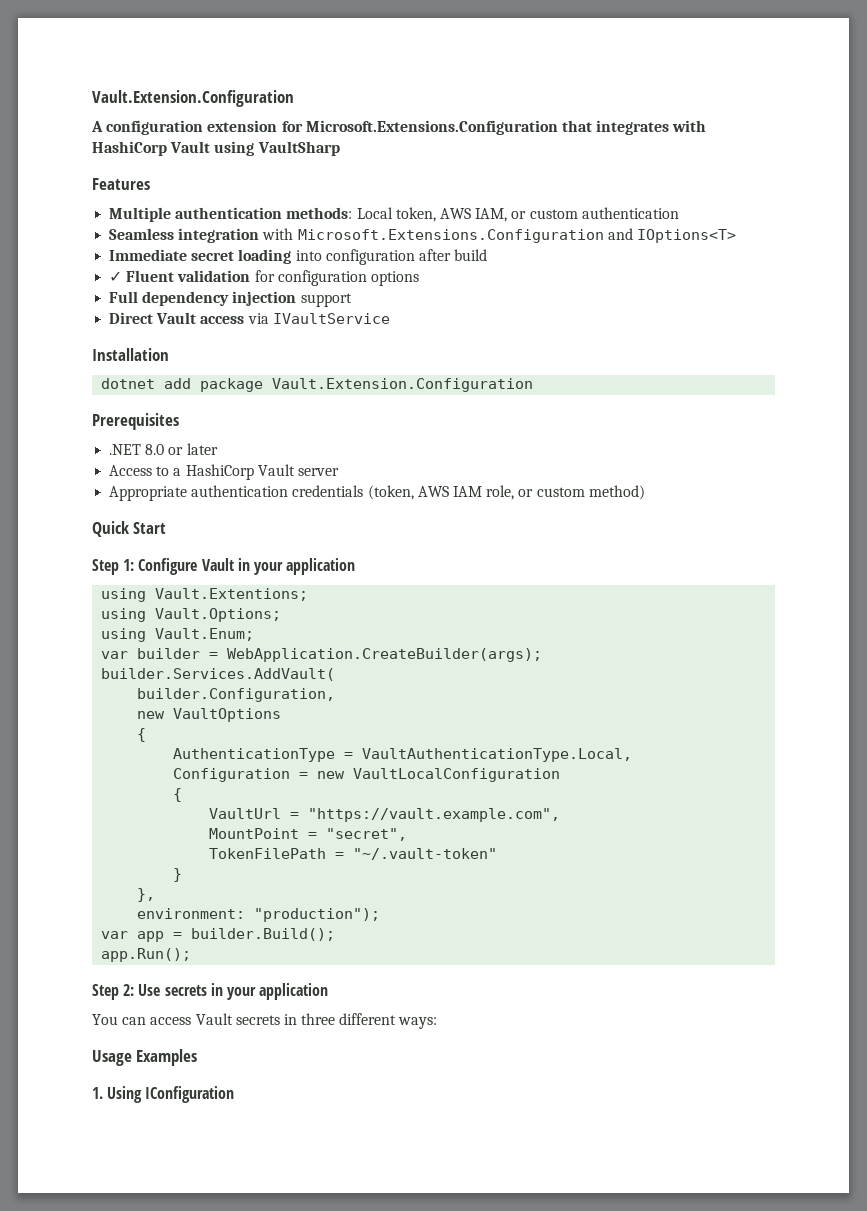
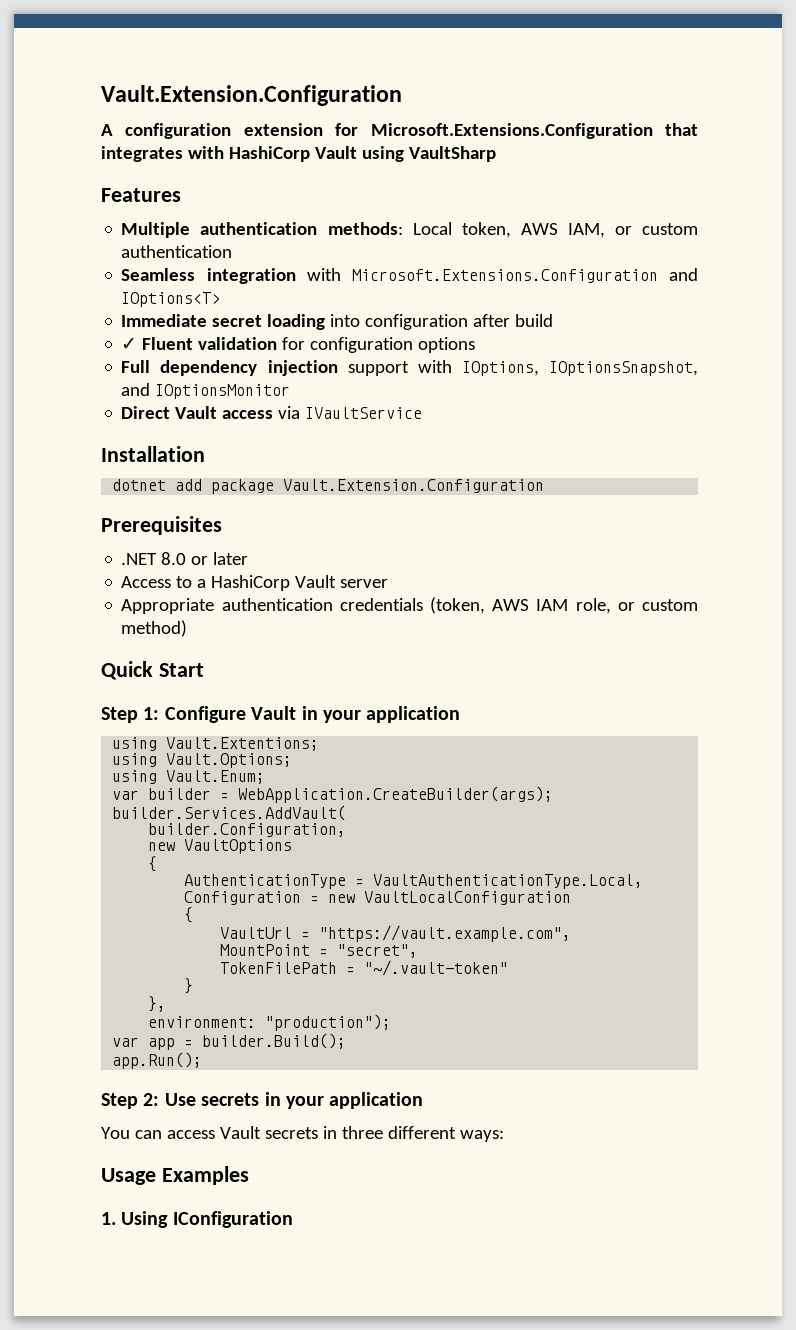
(352, 300) none -> [417,360,698,376] [121,383,291,399] with IOptions, IOptionsSnapshot, and IOptionsMonitor

